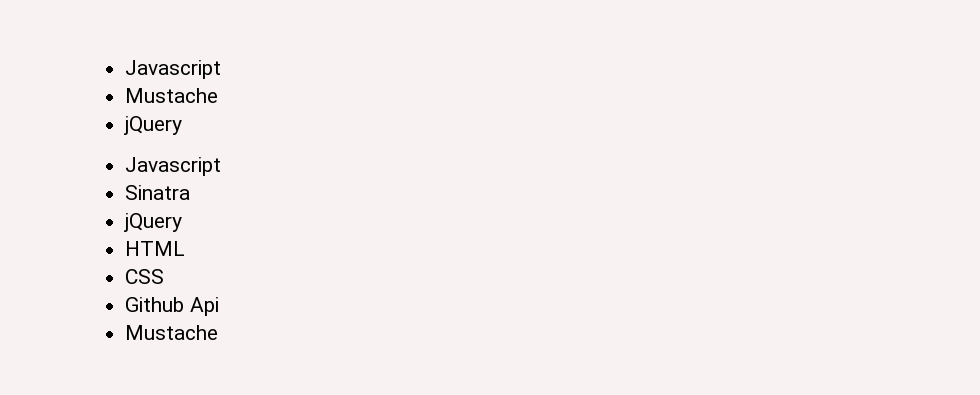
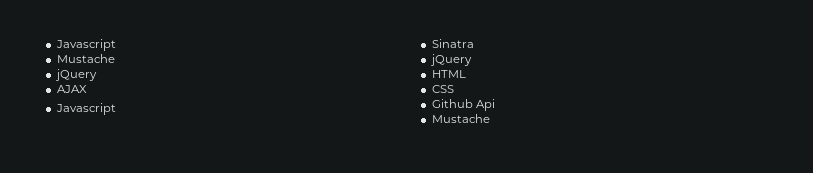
(183, 125) none -> [56,85,87,93] // AJAX

